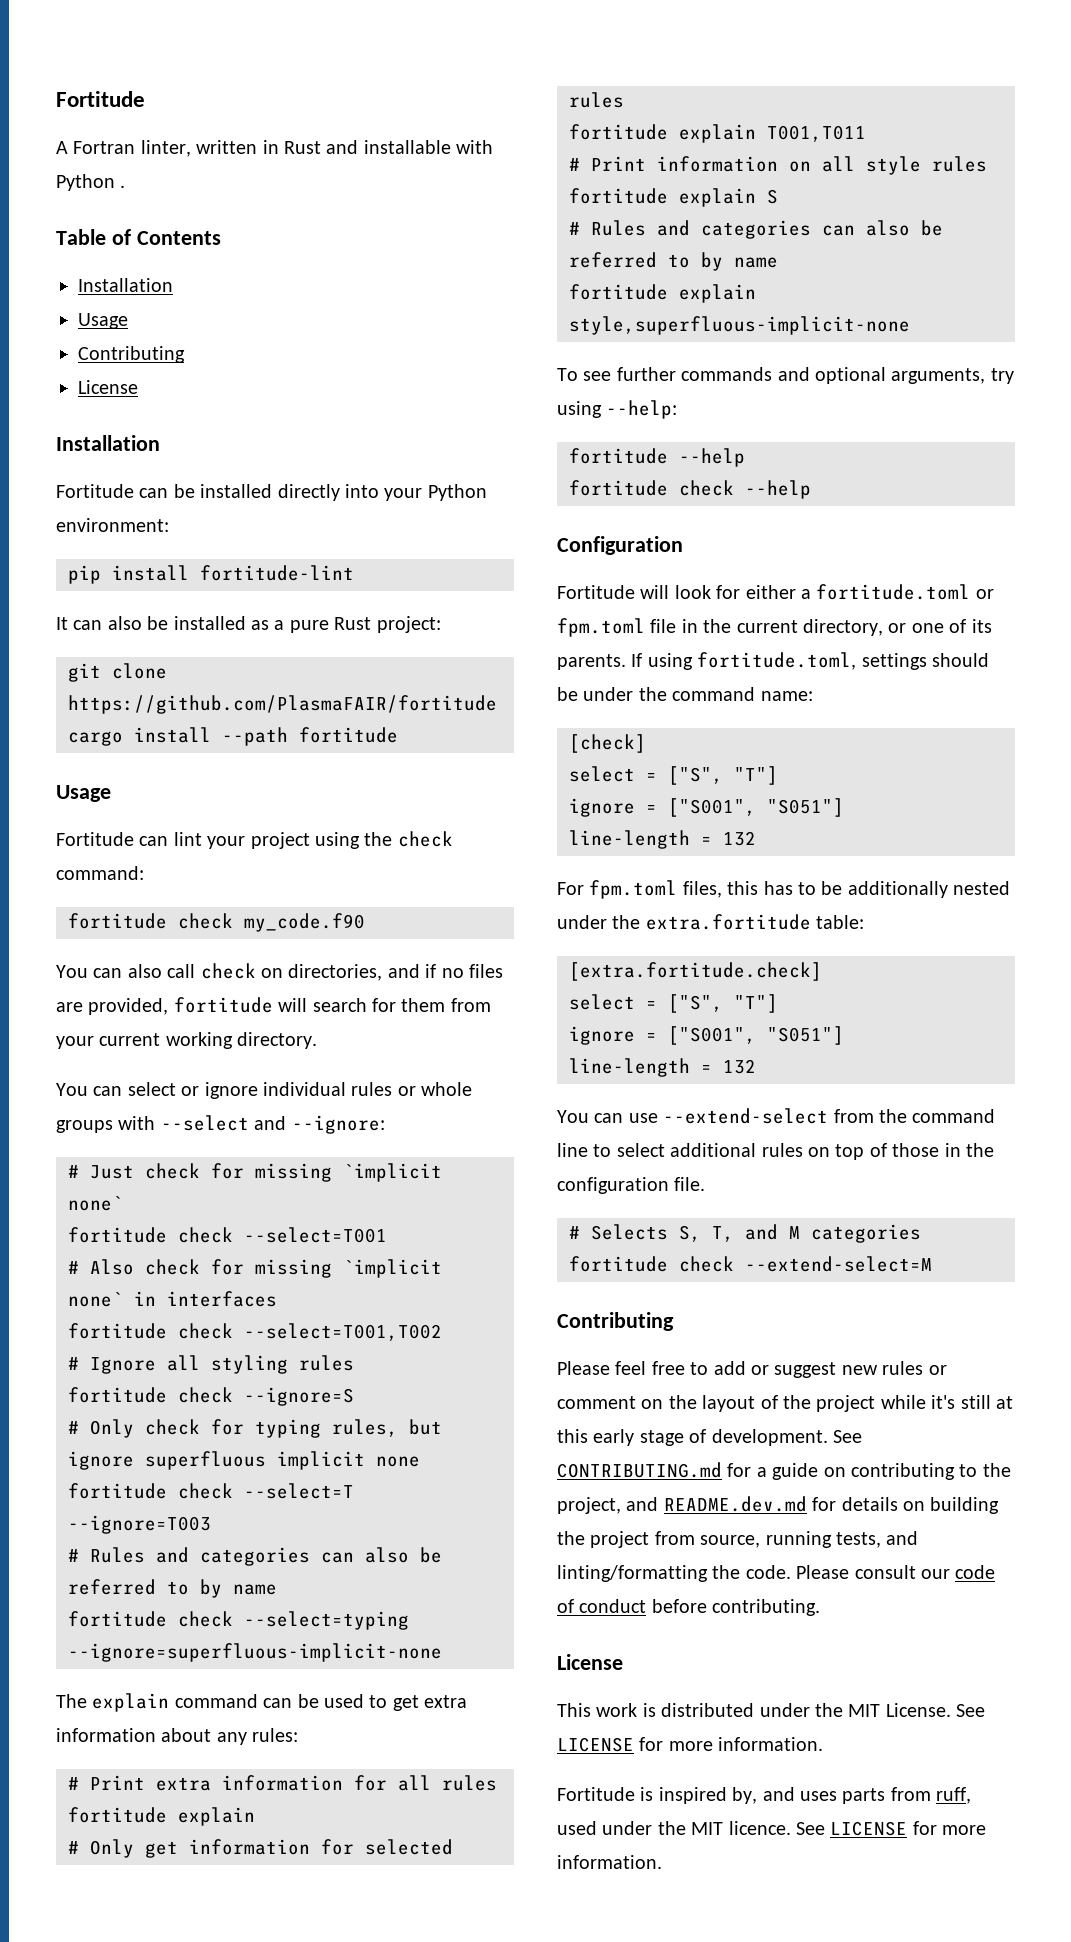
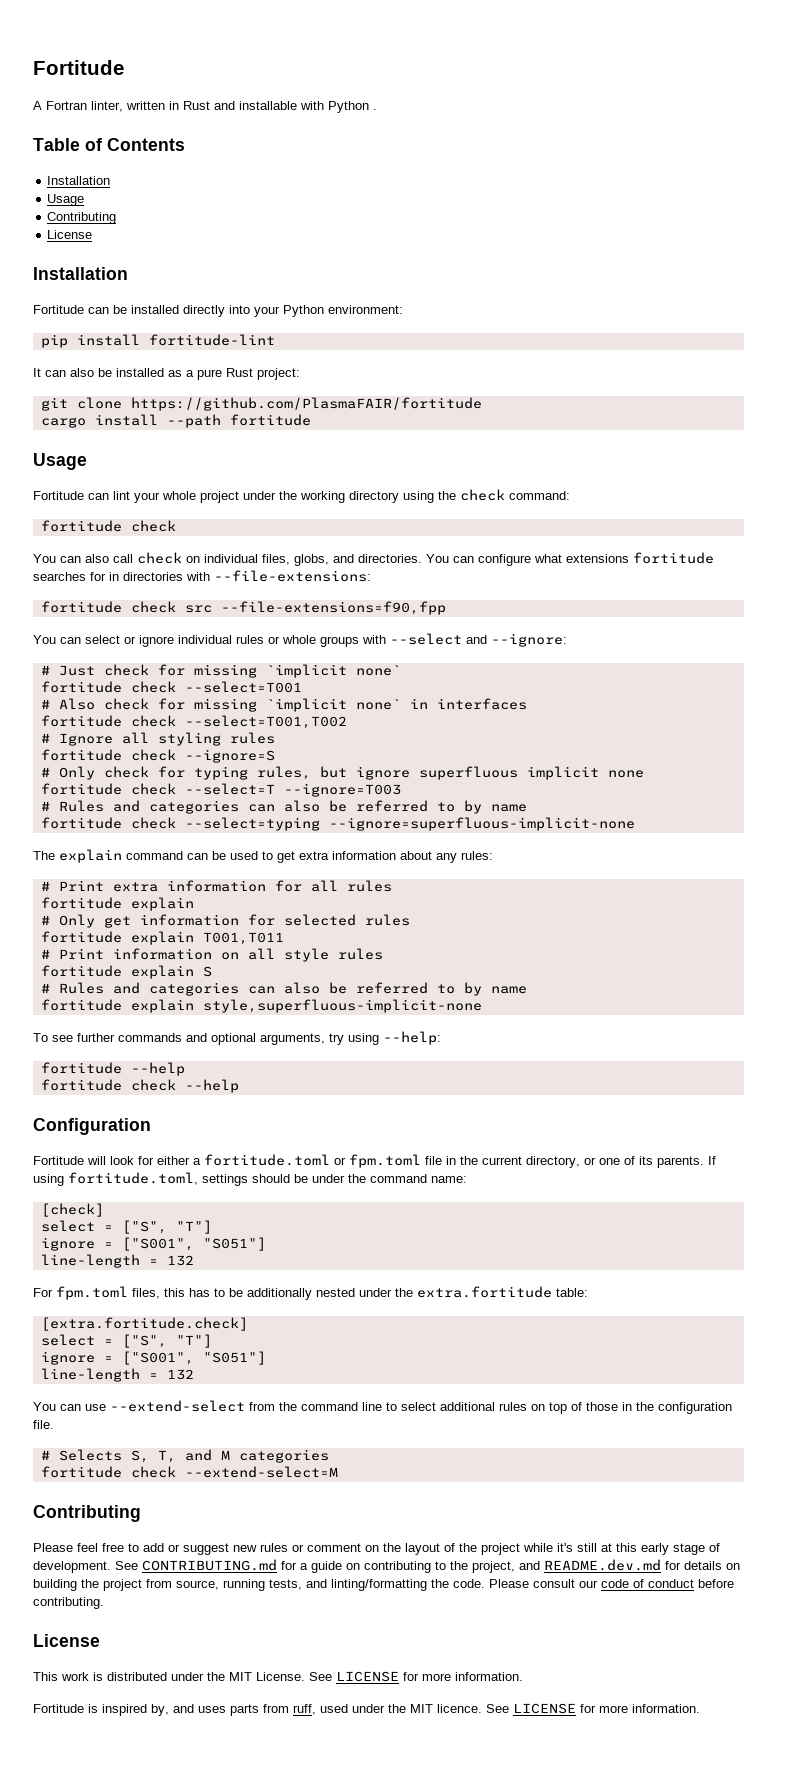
[250,832,310,849] project -> [162,491,399,503] whole project under the working directory
[244,913,365,932] my_code.f90 -> (176, 526) none
[288,964,503,981] [56,997,491,1015] [56,1032,318,1049] directories, and if no files are provided, fortitude will search for them from your current working directory. -> [204,552,714,566] [33,570,371,582] [40,601,446,615] individual files, globs, and directories. You can configure what extensions fortitude searches for in directories with --file-extensions: // fortitude check src --file-extensions=f90,fpp

